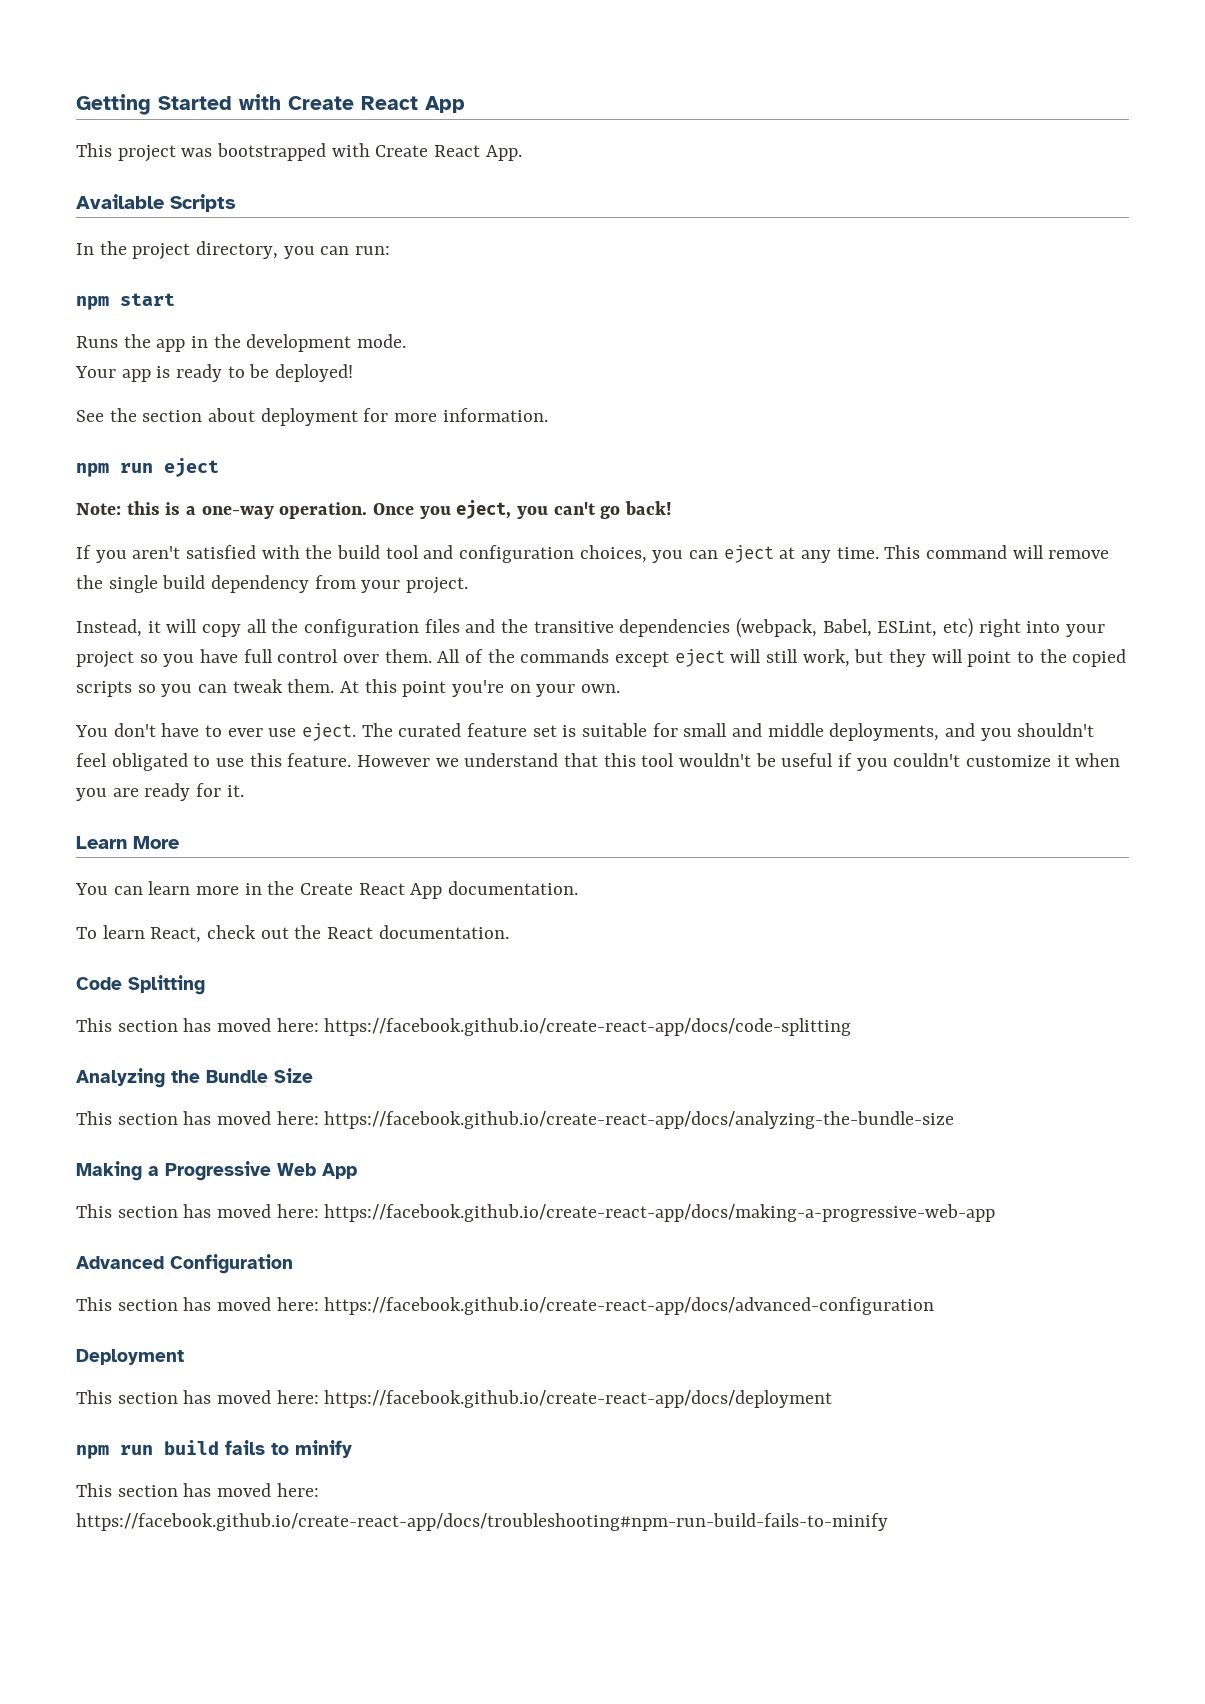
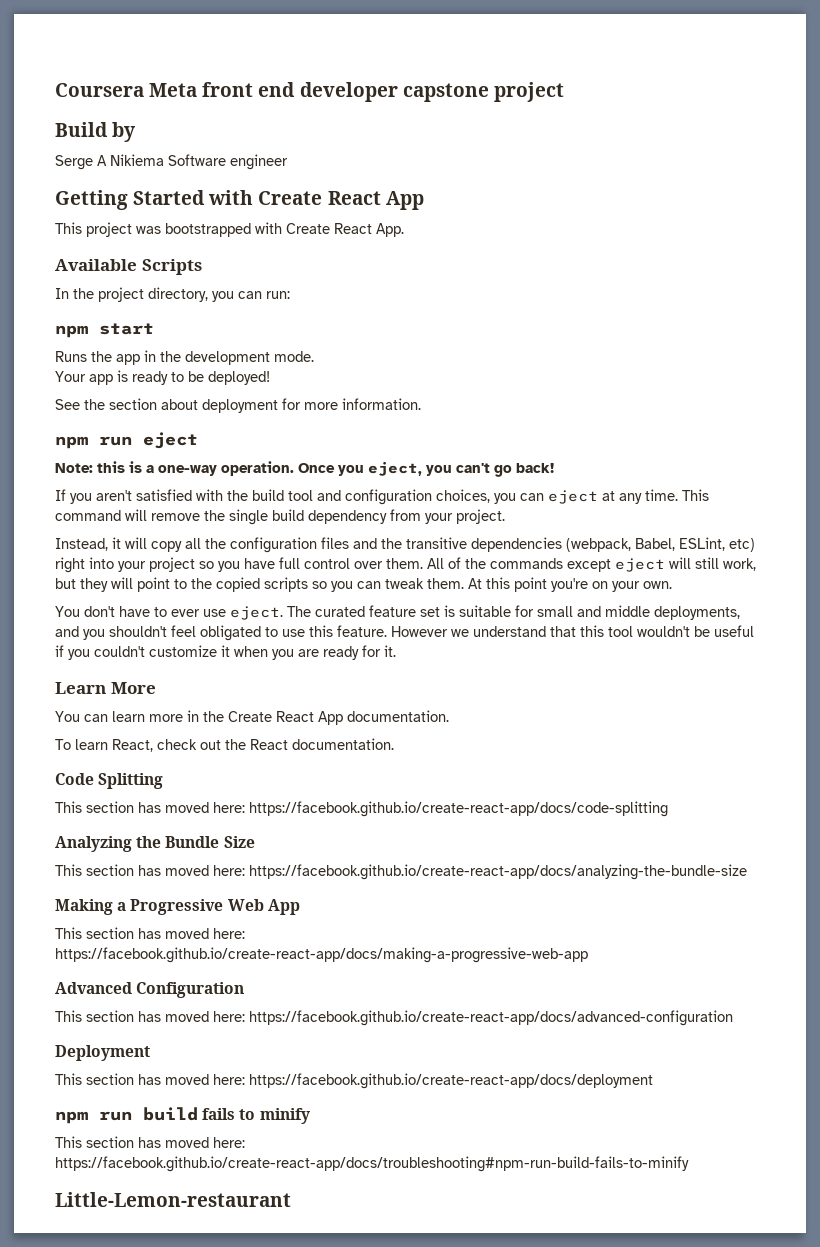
(76, 104) none -> [55,82,564,102] [55,122,136,142] [55,154,288,170] Coursera Meta front end developer capstone project // Build by // Serge A Nikiema Software engineer //
(888, 1522) none -> [55,1192,291,1207] // Little-Lemon-restaurant

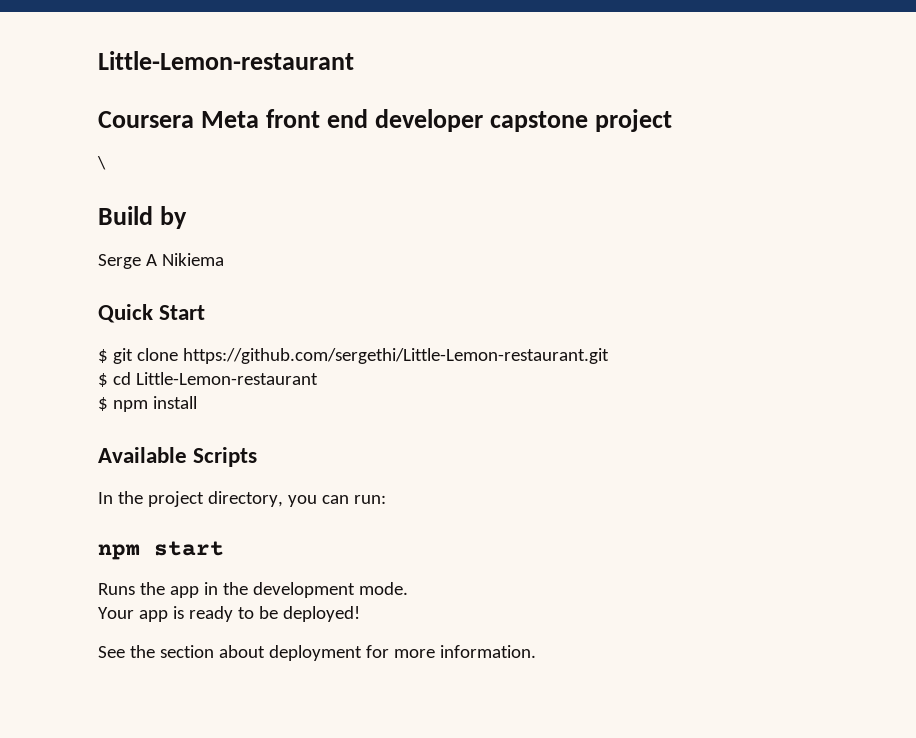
(55, 90) none -> [98,51,354,70] Little-Lemon-restaurant //
(564, 92) none -> [97,156,106,170] // \
[168,154,288,170] [55,190,424,210] [55,222,404,237] Software engineer // Getting Started with Create React App // This project was bootstrapped with Create React App. -> [98,304,206,323] [98,348,609,364] [98,372,318,387] [98,396,197,412] // Quick Start // $ git clone https://github.com/sergethi/Little-Lemon-restaurant.git // $ cd Little-Lemon-restaurant // $ npm install
[55,432,198,449] [55,461,554,477] [55,489,709,505] [55,509,505,525] [55,537,755,553] [55,557,756,573] [55,577,672,592] [55,605,740,620] [55,625,754,641] [55,645,396,660] [55,682,156,694] [55,710,449,725] [55,738,394,752] [55,773,164,789] [55,801,668,817] [55,836,255,852] [55,864,747,880] [55,899,300,915] [55,927,245,939] [55,947,588,963] [55,982,245,998] [55,1010,733,1026] [55,1045,150,1061] [55,1073,653,1089] [55,1107,310,1124] [55,1136,245,1148] [55,1156,689,1172] [55,1192,291,1207] // npm run eject // Note: this is a one-way operation. Once you eject, you can't go back! // If you aren't satisfied with the build tool and configuration choices, you can eject at any time. This command will remove the single build dependency from your project. // Instead, it will copy all the configuration files and the transitive dependencies (webpack, Babel, ESLint, etc) right into your project so you have full control over them. All of the commands except eject will still work, but they will point to the copied scripts so you can tweak them. At this point you're on your own. // You don't have to ever use eject. The curated feature set is suitable for small and middle deployments, and you shouldn't feel obligated to use this feature. However we understand that this tool wouldn't be useful if you couldn't customize it when you are ready for it. // Learn More // You can learn more in the Create React App documentation. // To learn React, check out the React documentation. // Code Splitting // This section has moved here: https://facebook.github.io/create-react-app/docs/code-splitting // Analyzing the Bundle Size // This section has moved here: https://facebook.github.io/create-react-app/docs/analyzing-the-bundle-size // Making a Progressive Web App // This section has moved here: https://facebook.github.io/create-react-app/docs/making-a-progressive-web-app // Advanced Configuration // This section has moved here: https://facebook.github.io/create-react-app/docs/advanced-configuration // Deployment // This section has moved here: https://facebook.github.io/create-react-app/docs/deployment // npm run build fails to minify // This section has moved here: https://facebook.github.io/create-react-app/docs/troubleshooting#npm-run-build-fails-to-minify // Little-Lemon-restaurant -> (536, 651) none

